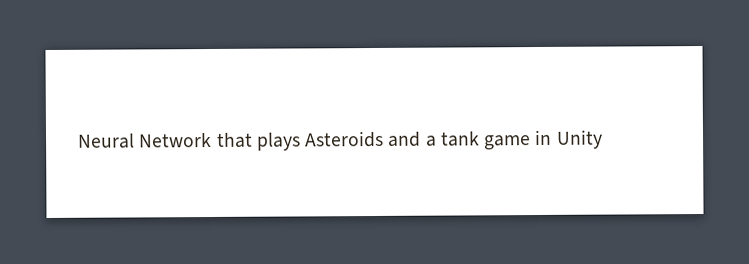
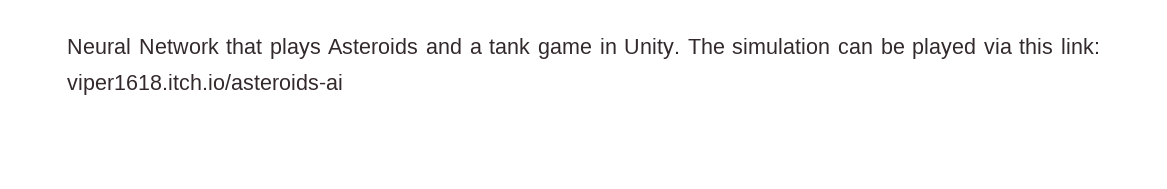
[555,129,603,149] Unity -> [624,38,1100,59] [67,74,343,95] Unity. The simulation can be played via this link: viper1618.itch.io/asteroids-ai

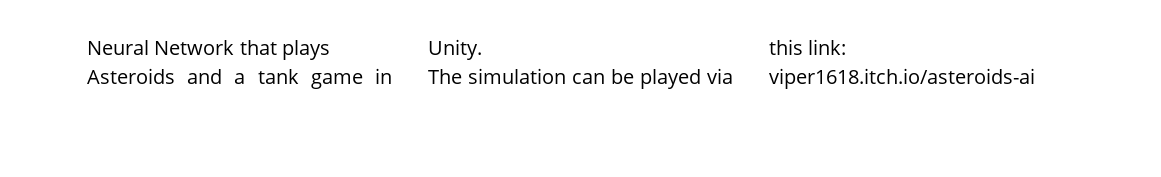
(681, 48) none -> (482, 49) //

